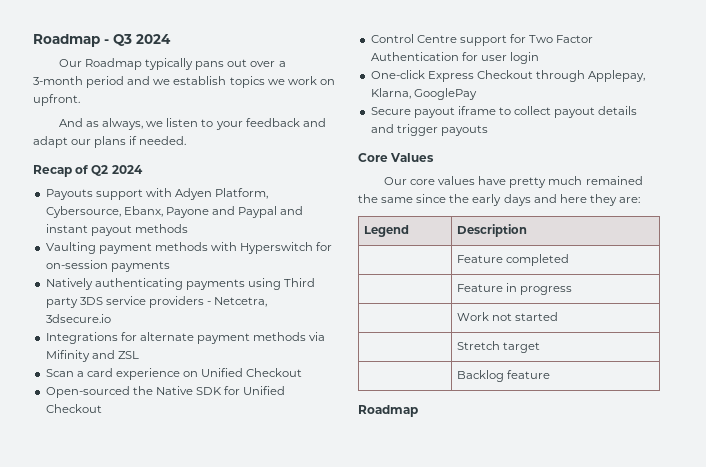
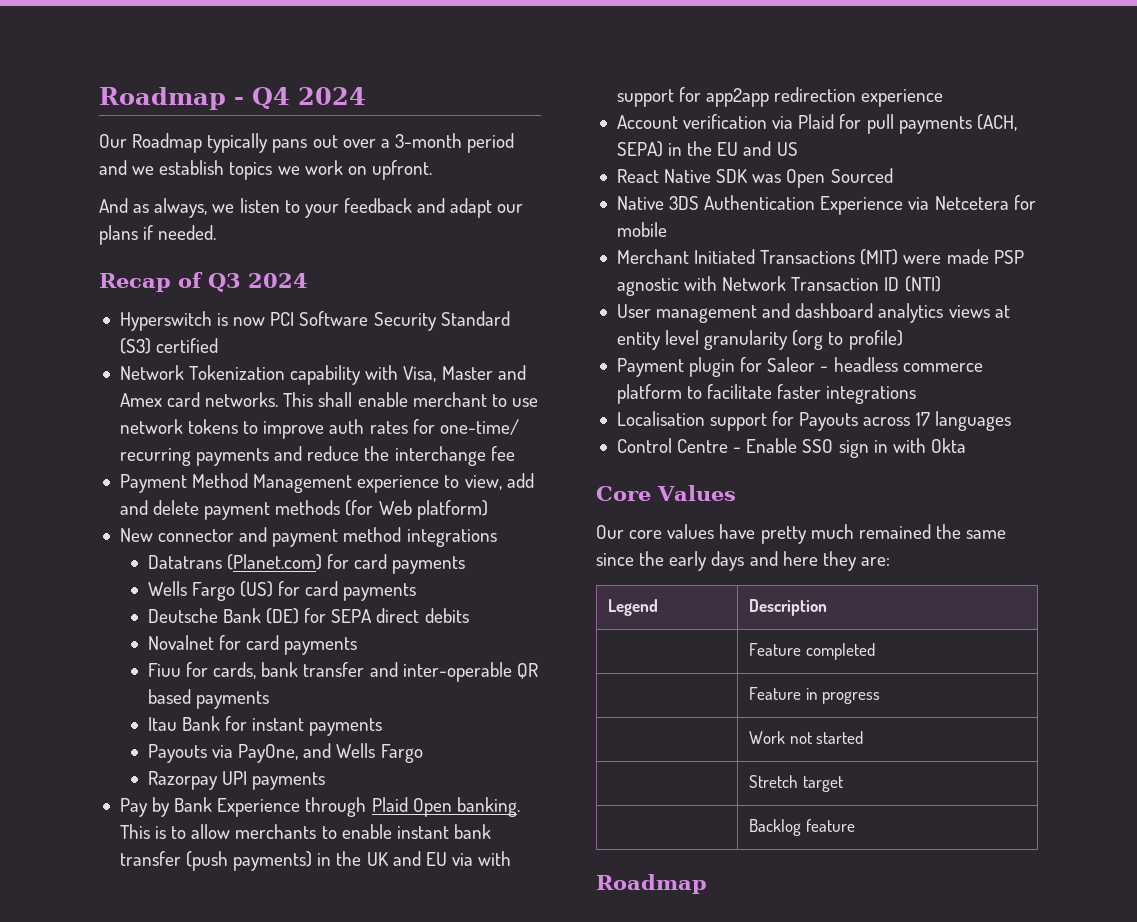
[113,34,132,46] Q3 -> [252,87,290,109] Q4
[91,165,143,176] [45,188,269,200] [45,206,304,218] [45,224,188,236] [45,242,333,254] [45,260,170,272] [45,278,316,290] [45,296,268,308] [45,314,111,323] [45,332,326,344] [45,350,139,362] [45,368,303,380] [45,386,286,398] [45,404,102,413] [370,34,594,46] [370,52,539,64] [370,70,646,82] [370,88,477,100] [370,106,638,118] [370,124,488,136] Q2 2024 // Payouts support with Adyen Platform, Cybersource, Ebanx, Payone and Paypal and instant payout methods // Vaulting payment methods with Hyperswitch for on-session payments // Natively authenticating payments using Third party 3DS service providers - Netcetra, 3dsecure.io // Integrations for alternate payment methods via Mifinity and ZSL // Scan a card experience on Unified Checkout // Open-sourced the Native SDK for Unified Checkout // Control Centre support for Two Factor Authentication for user login // One-click Express Checkout through Applepay, Klarna, GooglePay // Secure payout iframe to collect payout details and trigger payouts -> [208,273,308,292] [119,311,510,331] [119,338,219,354] [119,365,526,385] [119,392,538,407] [119,419,519,439] [119,446,515,466] [119,473,534,493] [119,500,488,520] [119,527,497,547] [147,554,466,574] [147,581,417,601] [147,608,469,624] [147,635,358,655] [147,662,538,682] [147,689,269,709] [147,716,383,736] [147,743,424,763] [147,771,326,790] [119,797,520,817] [119,824,491,839] [119,851,512,871] [616,87,944,107] [616,114,1017,134] [616,141,798,157] [616,168,893,188] [616,195,1036,215] [616,222,667,237] [616,249,1024,265] [616,276,941,296] [616,303,1010,323] [616,330,903,350] [616,357,983,377] [616,384,917,404] [616,411,1011,431] [616,438,966,458] Q3 2024 // Hyperswitch is now PCI Software Security Standard (S3) certified // Network Tokenization capability with Visa, Master and Amex card networks. This shall enable merchant to use network tokens to improve auth rates for one-time/ recurring payments and reduce the interchange fee // Payment Method Management experience to view, add and delete payment methods (for Web platform) // New connector and payment method integrations // Datatrans (Planet.com) for card payments // Wells Fargo (US) for card payments // Deutsche Bank (DE) for SEPA direct debits // Novalnet for card payments // Fiuu for cards, bank transfer and inter-operable QR based payments // Itau Bank for instant payments // Payouts via PayOne, and Wells Fargo // Razorpay UPI payments // Pay by Bank Experience through Plaid Open banking. This is to allow merchants to enable instant bank transfer (push payments) in the UK and EU via with support for app2app redirection experience // Account verification via Plaid for pull payments (ACH, SEPA) in the EU and US // React Native SDK was Open Sourced // Native 3DS Authentication Experience via Netcetera for mobile // Merchant Initiated Transactions (MIT) were made PSP agnostic with Network Transaction ID (NTI) // User management and dashboard analytics views at entity level granularity (org to profile) // Payment plugin for Saleor - headless commerce platform to facilitate faster integrations // Localisation support for Payouts across 17 languages // Control Centre - Enable SSO sign in with Okta

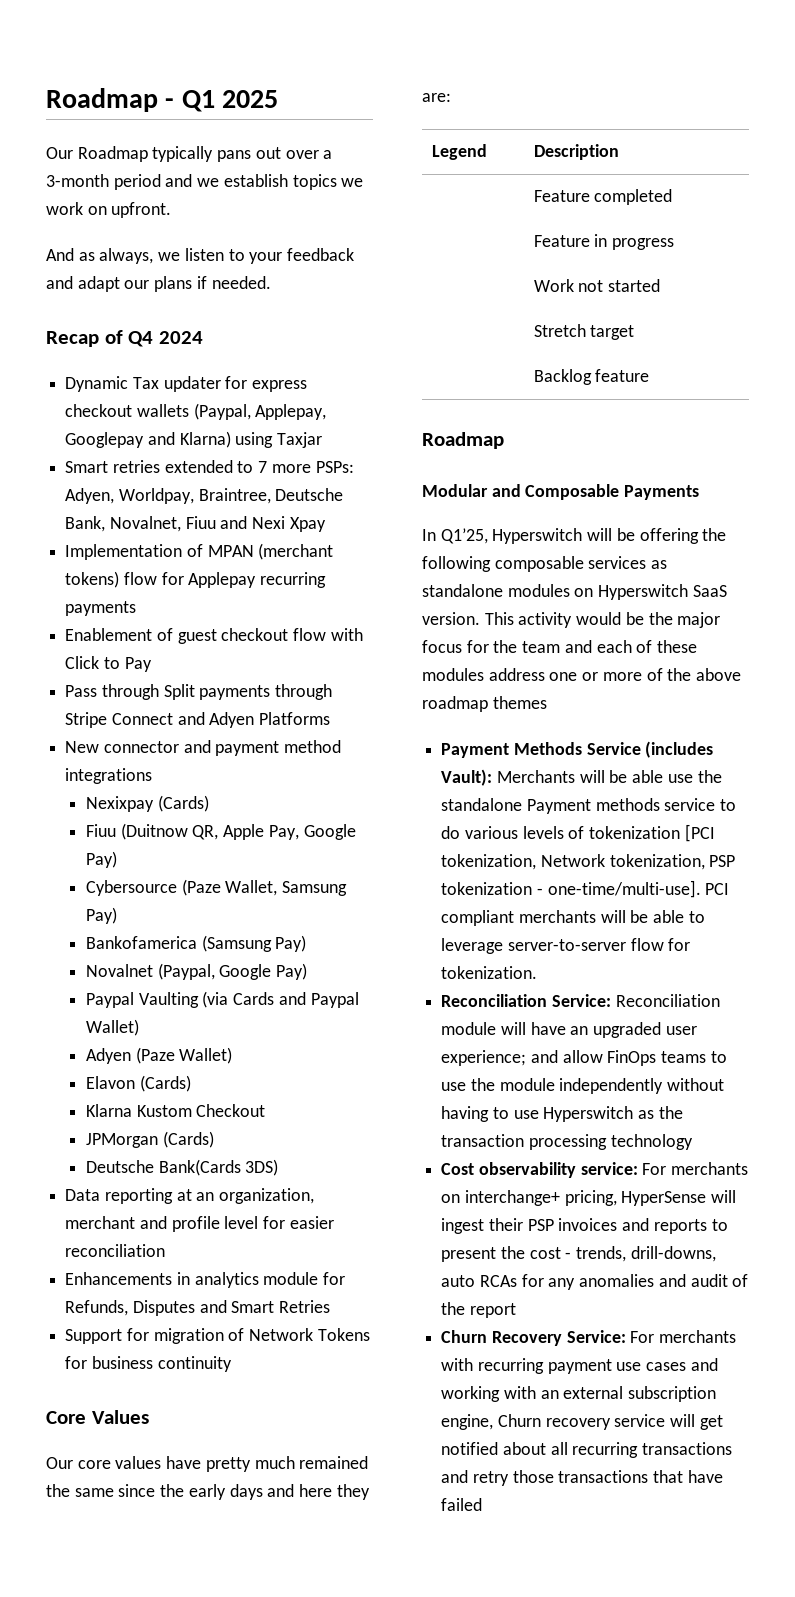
[252,87,366,109] Q4 2024 -> [181,90,279,112] Q1 2025
[208,273,308,292] [119,311,510,331] [119,338,219,354] [119,365,526,385] [119,392,538,407] [119,419,519,439] [119,446,515,466] [119,473,534,493] [119,500,488,520] Q3 2024 // Hyperswitch is now PCI Software Security Standard (S3) certified // Network Tokenization capability with Visa, Master and Amex card networks. This shall enable merchant to use network tokens to improve auth rates for one-time/ recurring payments and reduce the interchange fee // Payment Method Management experience to view, add and delete payment methods (for Web platform) -> [128,331,203,347] [65,376,308,392] [65,403,327,420] [65,431,323,448] [65,460,354,473] [65,488,344,504] [65,516,326,532] [65,543,334,560] [65,571,327,588] [65,601,137,616] [65,628,363,644] [65,656,152,672] [65,684,333,700] [65,712,331,728] Q4 2024 // Dynamic Tax updater for express checkout wallets (Paypal, Applepay, Googlepay and Klarna) using Taxjar // Smart retries extended to 7 more PSPs: Adyen, Worldpay, Braintree, Deutsche Bank, Novalnet, Fiuu and Nexi Xpay // Implementation of MPAN (merchant tokens) flow for Applepay recurring payments // Enablement of guest checkout flow with Click to Pay // Pass through Split payments through Stripe Connect and Adyen Platforms
[147,554,466,574] [147,581,417,601] [147,608,469,624] [147,635,358,655] [147,662,538,682] [147,689,269,709] [147,716,383,736] [147,743,424,763] [147,771,326,790] [119,797,520,817] [119,824,491,839] [119,851,512,871] [616,87,944,107] [616,114,1017,134] [616,141,798,157] [616,168,893,188] [616,195,1036,215] [616,222,667,237] [616,249,1024,265] [616,276,941,296] [616,303,1010,323] [616,330,903,350] [616,357,983,377] [616,384,917,404] [616,411,1011,431] [616,438,966,458] Datatrans (Planet.com) for card payments // Wells Fargo (US) for card payments // Deutsche Bank (DE) for SEPA direct debits // Novalnet for card payments // Fiuu for cards, bank transfer and inter-operable QR based payments // Itau Bank for instant payments // Payouts via PayOne, and Wells Fargo // Razorpay UPI payments // Pay by Bank Experience through Plaid Open banking. This is to allow merchants to enable instant bank transfer (push payments) in the UK and EU via with support for app2app redirection experience // Account verification via Plaid for pull payments (ACH, SEPA) in the EU and US // React Native SDK was Open Sourced // Native 3DS Authentication Experience via Netcetera for mobile // Merchant Initiated Transactions (MIT) were made PSP agnostic with Network Transaction ID (NTI) // User management and dashboard analytics views at entity level granularity (org to profile) // Payment plugin for Saleor - headless commerce platform to facilitate faster integrations // Localisation support for Payouts across 17 languages // Control Centre - Enable SSO sign in with Okta -> [85,795,209,812] [85,823,356,840] [85,851,117,868] [85,879,348,896] [85,907,117,924] [85,935,307,952] [85,963,308,980] [85,991,359,1008] [85,1019,139,1036] [85,1047,233,1064] [85,1075,191,1092] [85,1104,266,1117] [85,1131,214,1148] [85,1159,279,1176] [65,1188,315,1204] [65,1216,334,1232] [65,1244,166,1257] [65,1272,346,1288] [65,1300,331,1316] [65,1328,370,1344] [65,1356,232,1372] Nexixpay (Cards) // Fiuu (Duitnow QR, Apple Pay, Google Pay) // Cybersource (Paze Wallet, Samsung Pay) // Bankofamerica (Samsung Pay) // Novalnet (Paypal, Google Pay) // Paypal Vaulting (via Cards and Paypal Wallet) // Adyen (Paze Wallet) // Elavon (Cards) // Klarna Kustom Checkout // JPMorgan (Cards) // Deutsche Bank(Cards 3DS) // Data reporting at an organization, merchant and profile level for easier reconciliation // Enhancements in analytics module for Refunds, Disputes and Smart Retries // Support for migration of Network Tokens for business continuity
(707, 884) none -> [422,484,700,500] [422,528,727,544] [422,556,668,572] [422,584,727,600] [422,612,721,628] [422,640,698,653] [422,668,742,681] [422,696,547,712] [441,741,714,758] [441,769,722,786] [441,798,737,814] [441,824,715,842] [441,854,736,870] [441,880,730,898] [441,910,705,926] [441,938,691,954] [441,966,538,979] [441,994,720,1007] [441,1022,697,1038] [441,1050,727,1066] [441,1078,725,1094] [441,1106,683,1122] [441,1134,693,1150] [441,1162,749,1178] [441,1190,737,1206] [441,1218,728,1234] [441,1246,716,1262] [441,1274,749,1290] [441,1302,516,1318] [441,1330,737,1346] [441,1358,718,1374] [441,1386,717,1402] [441,1414,723,1430] [441,1442,733,1458] [441,1470,723,1486] [441,1498,483,1511] // Modular and Composable Payments // In Q1’25, Hyperswitch will be offering the following composable services as standalone modules on Hyperswitch SaaS version. This activity would be the major focus for the team and each of these modules address one or more of the above roadmap themes // Payment Methods Service (includes Vault): Merchants will be able use the standalone Payment methods service to do various levels of tokenization [PCI tokenization, Network tokenization, PSP tokenization - one-time/multi-use]. PCI compliant merchants will be able to leverage server-to-server flow for tokenization. // Reconciliation Service: Reconciliation module will have an upgraded user experience; and allow FinOps teams to use the module independently without having to use Hyperswitch as the transaction processing technology // Cost observability service: For merchants on interchange+ pricing, HyperSense will ingest their PSP invoices and reports to present the cost - trends, drill-downs, auto RCAs for any anomalies and audit of the report // Churn Recovery Service: For merchants with recurring payment use cases and working with an external subscription engine, Churn recovery service will get notified about all recurring transactions and retry those transactions that have failed

